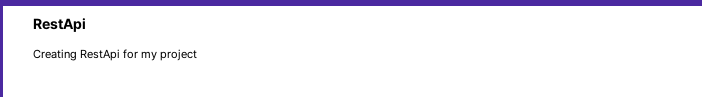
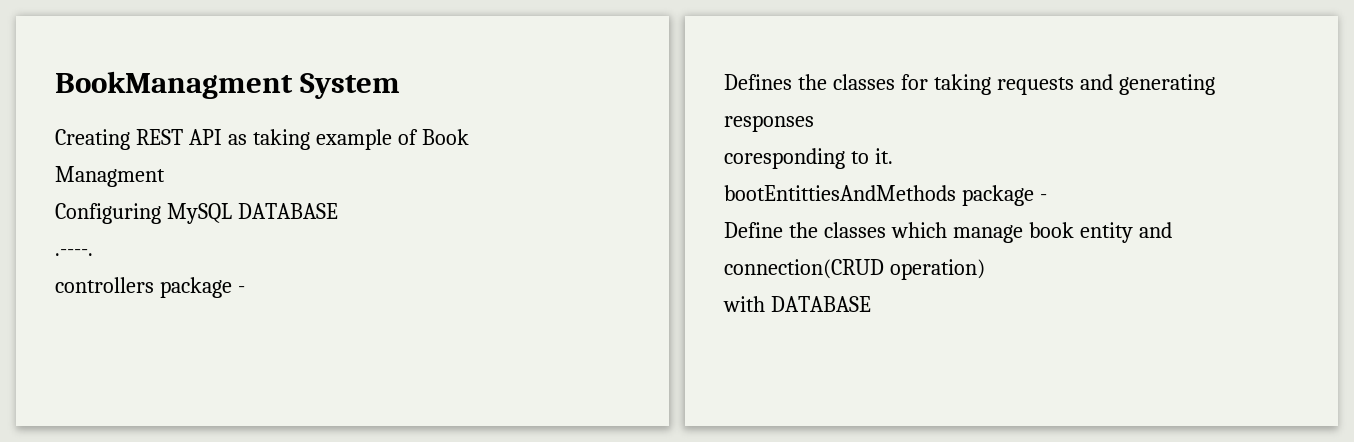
[33,18,86,32] RestApi -> [55,71,401,99] BookManagment System
[80,49,198,61] RestApi for my project -> [135,129,469,150] [55,166,165,187] [55,203,338,224] [55,249,93,256] [55,277,245,298] [724,74,1215,95] [724,115,814,132] [724,148,893,169] [724,185,1047,206] [724,222,1172,243] [724,259,985,280] [723,296,871,312] REST API as taking example of Book Managment // Configuring MySQL DATABASE // .----. // controllers package - // Defines the classes for taking requests and generating responses // coresponding to it. // bootEntittiesAndMethods package - // Define the classes which manage book entity and connection(CRUD operation) // with DATABASE

